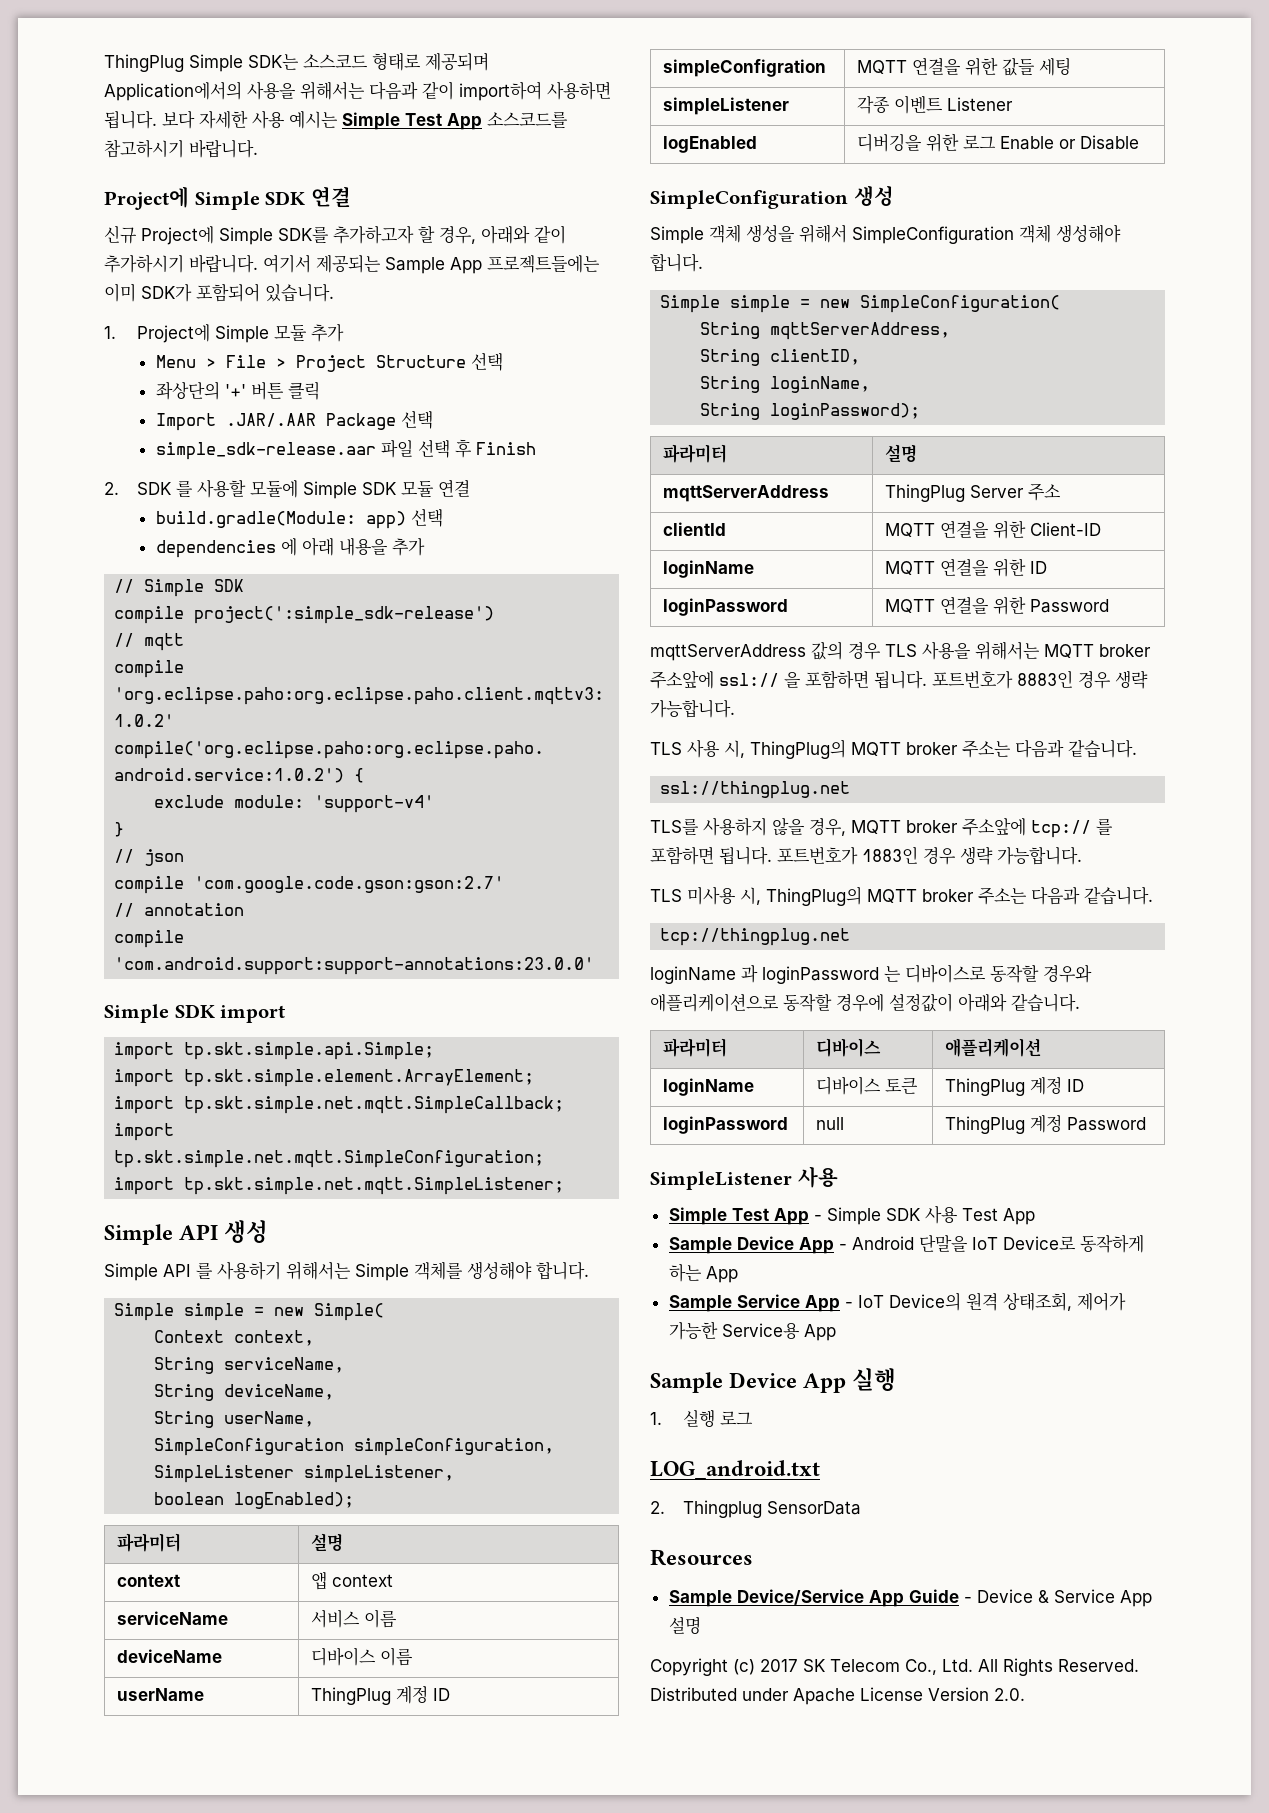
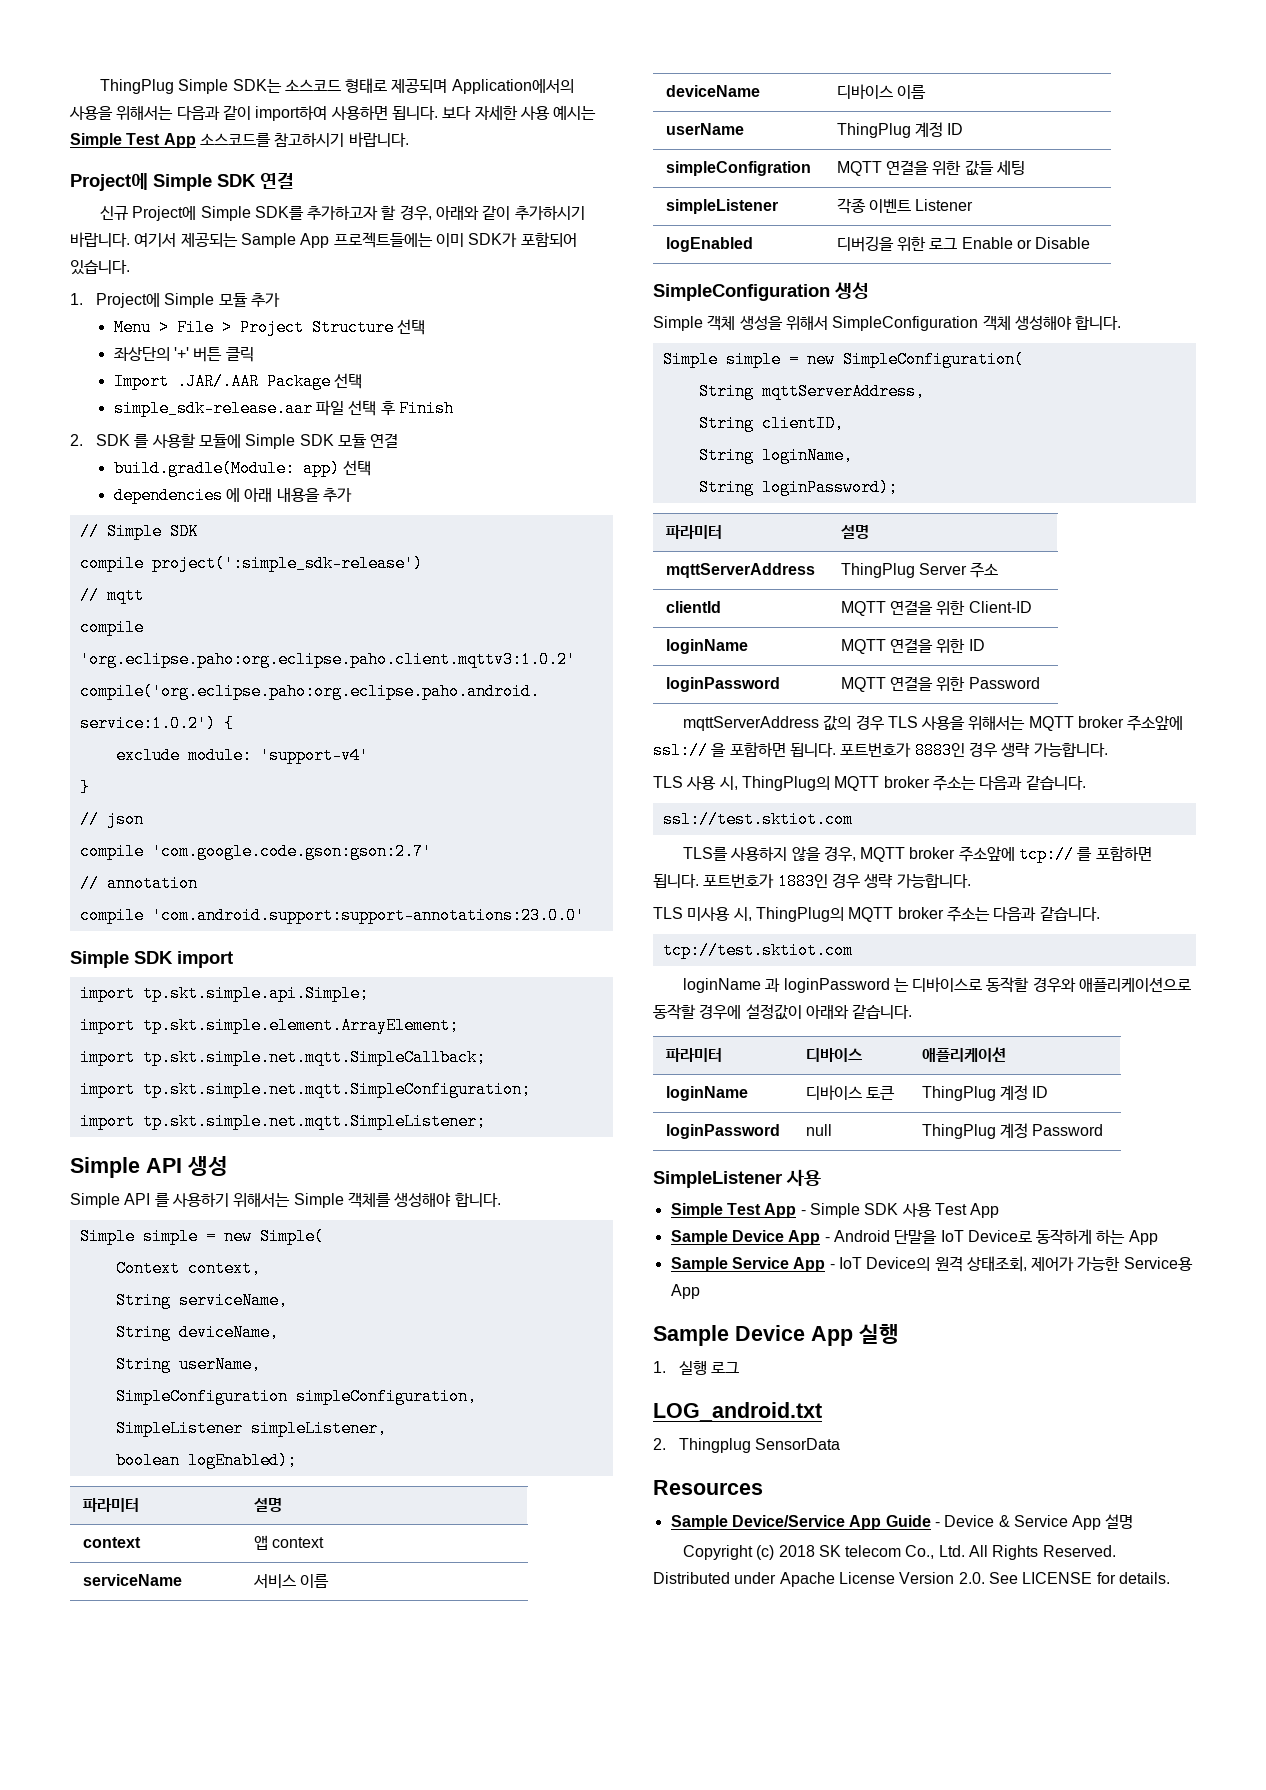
[660,781,851,799] ssl://thingplug.net -> [662,811,853,828] ssl://test.sktiot.com
[660,928,851,946] tcp://thingplug.net -> [662,942,853,959] tcp://test.sktiot.com
[760,1659,900,1672] 2017 SK Telecom -> [778,1545,902,1557] 2018 SK telecom
(1025, 1694) none -> [988,1572,1170,1584] See LICENSE for details.

